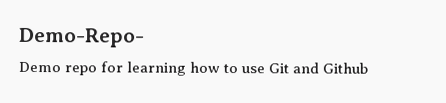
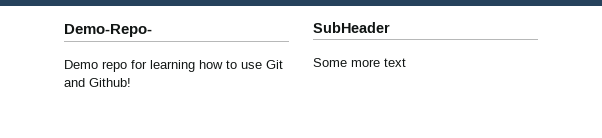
[322,62,369,74] Github -> [89,78,131,87] [313,22,390,33] [313,58,406,67] Github! // SubHeader // Some more text

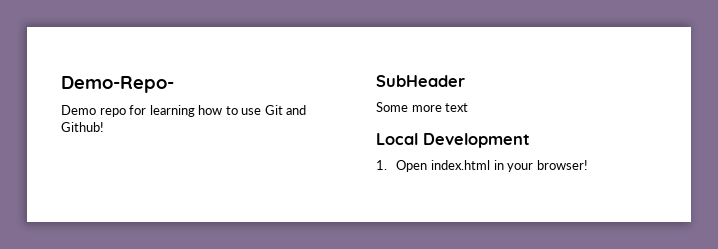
(406, 62) none -> [376,133,530,148] [376,160,588,172] // Local Development // 1. Open index.html in your browser!

